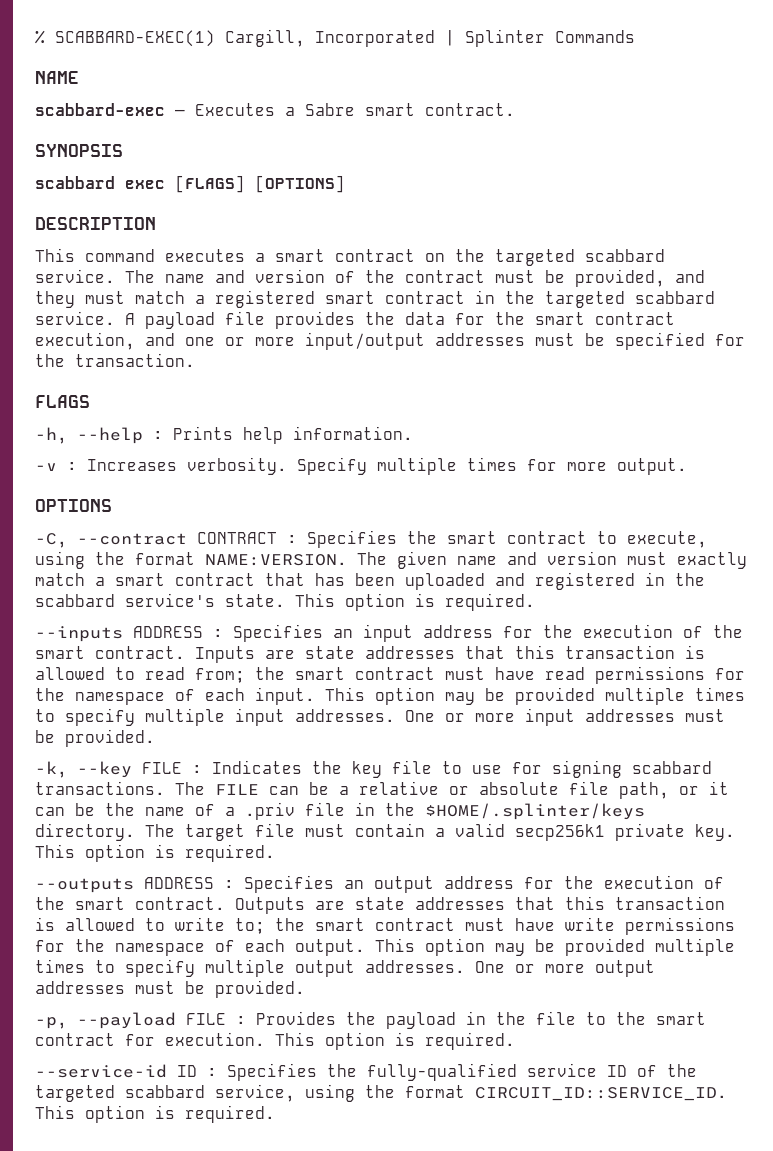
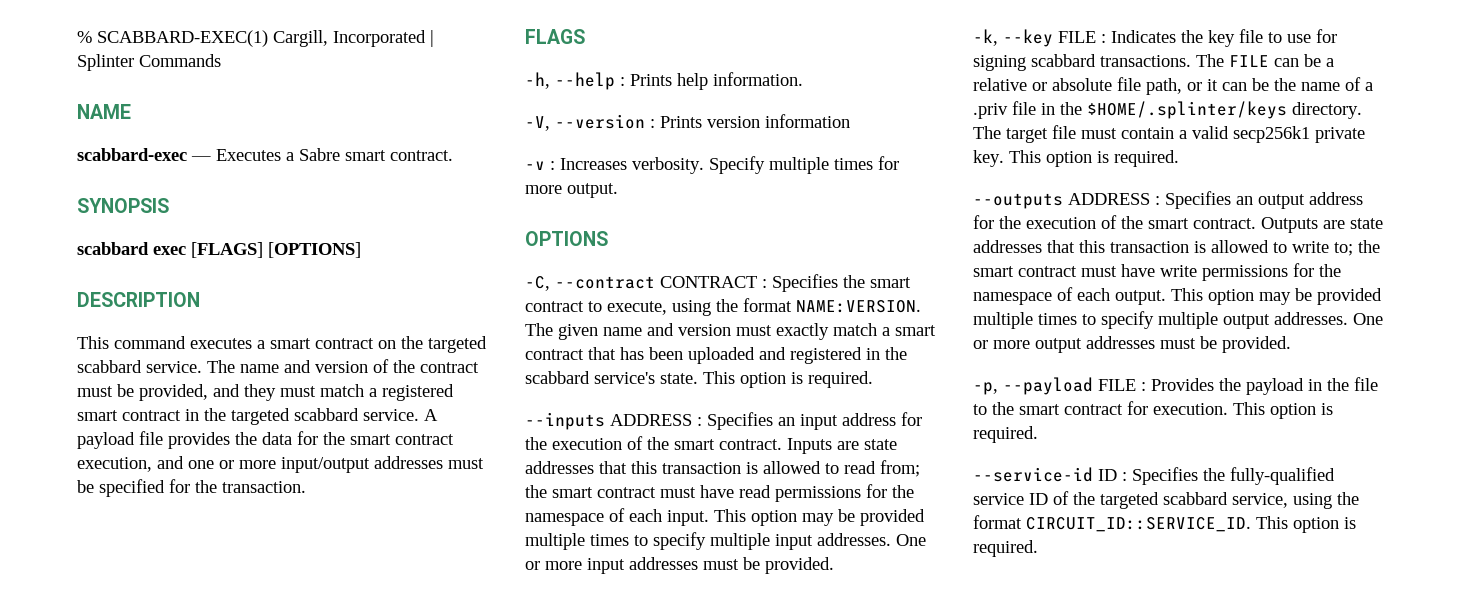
(413, 433) none -> [525,114,850,131] // -V, --version : Prints version information

